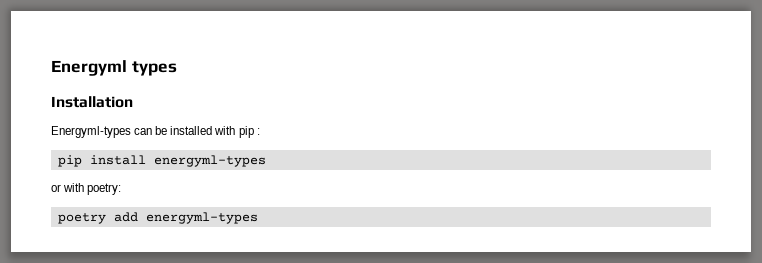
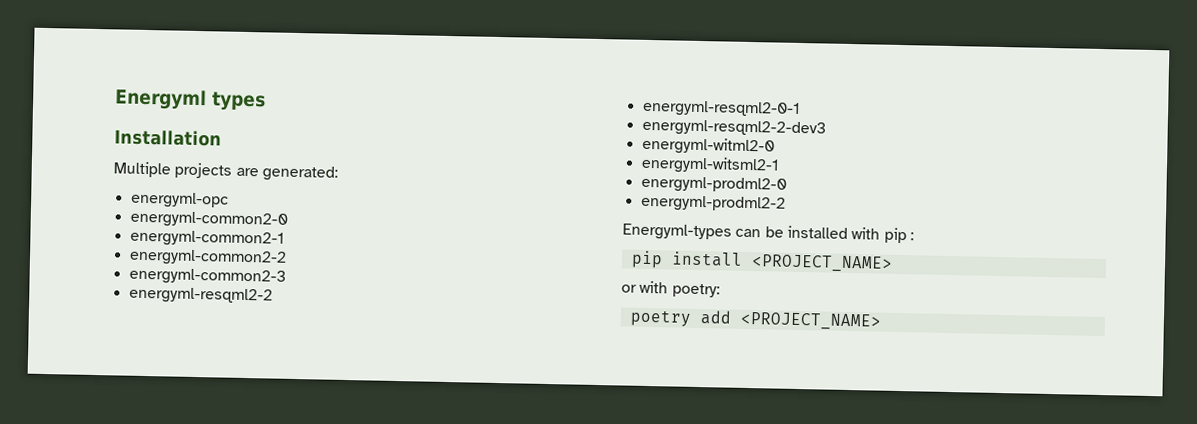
(133, 102) none -> [113,161,338,182] [130,191,229,209] [129,210,288,229] [129,229,284,248] [128,248,287,267] [128,267,286,286] [128,286,273,305] [641,99,800,118] [641,118,826,138] [641,136,775,156] [640,155,779,175] [640,175,787,194] [640,194,786,213] // Multiple projects are generated: // energyml-opc // energyml-common2-0 // energyml-common2-1 // energyml-common2-2 // energyml-common2-3 // energyml-resqml2-2 // energyml-resqml2-0-1 // energyml-resqml2-2-dev3 // energyml-witml2-0 // energyml-witsml2-1 // energyml-prodml2-0 // energyml-prodml2-2
[153,155,266,167] energyml-types -> [750,254,893,273] <PROJECT_NAME>
[145,212,258,224] energyml-types -> [739,311,882,331] <PROJECT_NAME>

